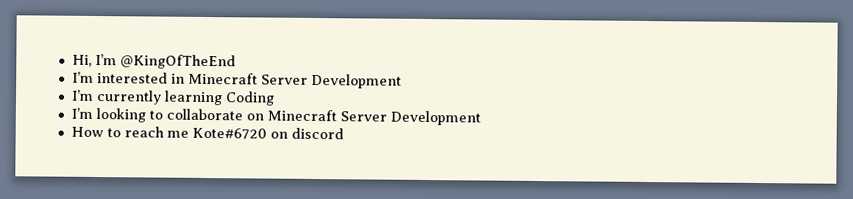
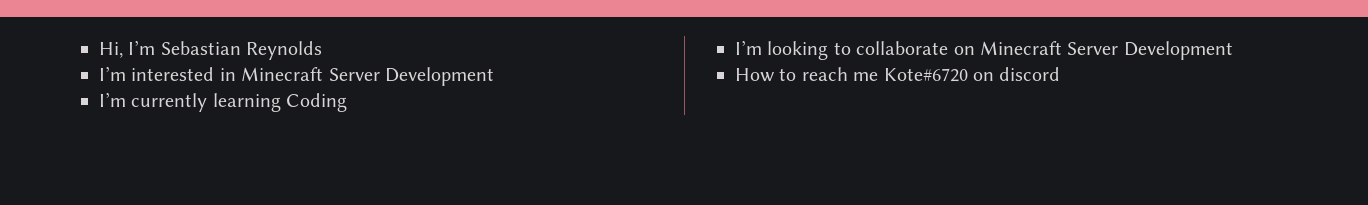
[119,54,236,70] @KingOfTheEnd -> [160,41,323,60] Sebastian Reynolds

